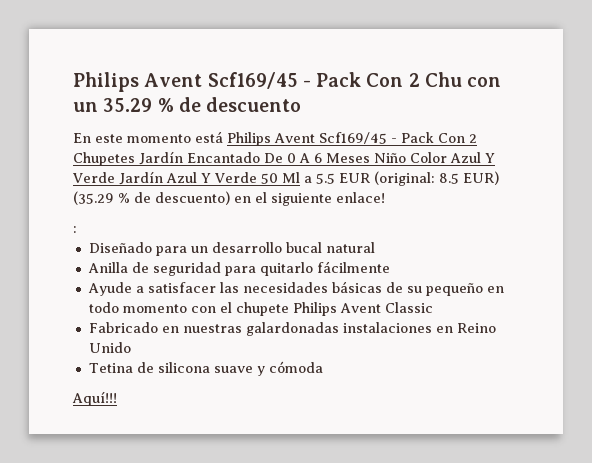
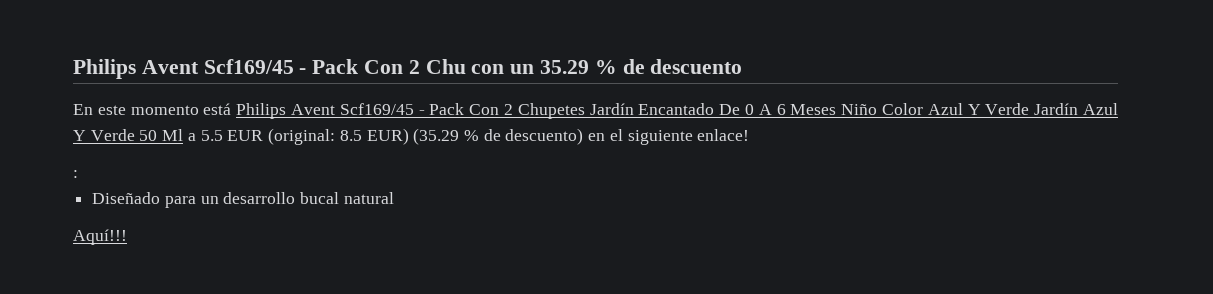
[87,261,390,276] [87,281,504,296] [88,302,433,316] [88,322,496,336] [88,342,131,353] [88,361,323,376] // Anilla de seguridad para quitarlo fácilmente // Ayude a satisfacer las necesidades básicas de su pequeño en todo momento con el chupete Philips Avent Classic // Fabricado en nuestras galardonadas instalaciones en Reino Unido // Tetina de silicona suave y cómoda -> (394, 198) none

